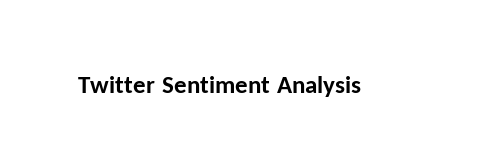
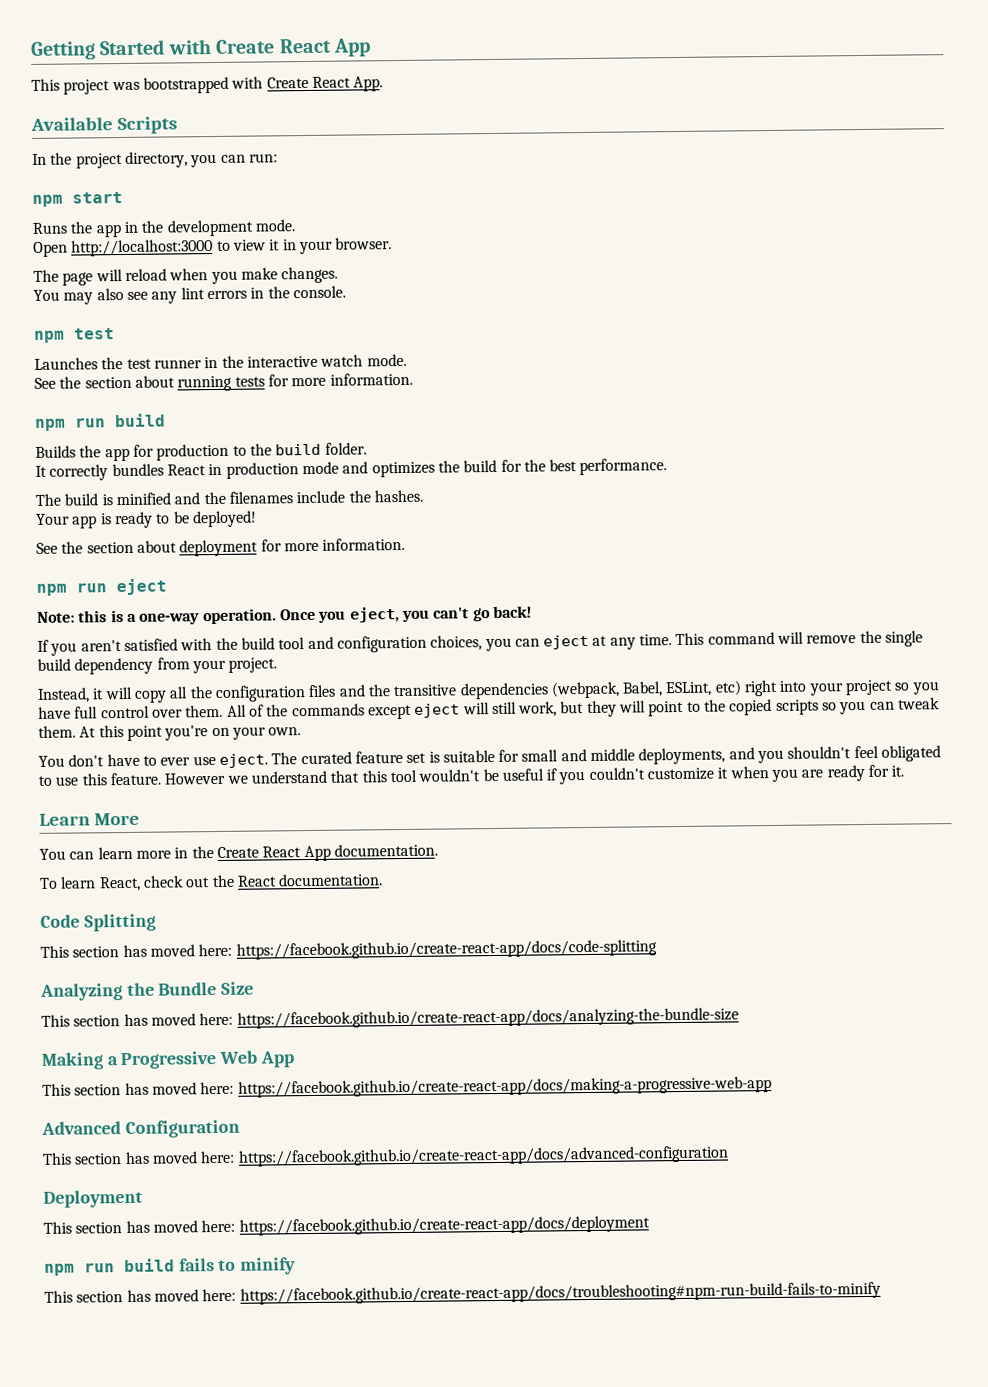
[78,76,361,97] Twitter Sentiment Analysis -> [30,38,371,60] [31,76,384,95] [30,116,177,135] [32,151,278,169] [32,191,123,207] [32,219,295,238] [33,237,393,257] [33,266,339,286] [33,285,346,305] [34,328,115,343] [34,353,407,370] [34,372,413,392] [35,413,166,431] [35,442,367,462] [35,458,668,481] [35,489,423,506] [36,510,257,529] [36,537,406,557] [36,578,167,596] [37,605,532,625] [37,630,924,656] [37,657,278,675] [37,679,940,703] [38,697,941,720] [38,725,302,741] [38,745,942,768] [38,764,905,786] [39,812,140,826] [39,843,438,862] [39,873,384,892] [40,913,156,932] [40,939,657,960] [40,981,255,1001] [41,1007,739,1029] [41,1050,295,1070] [42,1076,772,1098] [41,1119,240,1139] [42,1145,729,1167] [43,1189,143,1208] [43,1215,650,1236] [44,1257,297,1276] [44,1281,881,1305] Getting Started with Create React App // This project was bootstrapped with Create React App. // Available Scripts // In the project directory, you can run: // npm start // Runs the app in the development mode. // Open http://localhost:3000 to view it in your browser. // The page will reload when you make changes. // You may also see any lint errors in the console. // npm test // Launches the test runner in the interactive watch mode. // See the section about running tests for more information. // npm run build // Builds the app for production to the build folder. // It correctly bundles React in production mode and optimizes the build for the best performance. // The build is minified and the filenames include the hashes. // Your app is ready to be deployed! // See the section about deployment for more information. // npm run eject // Note: this is a one-way operation. Once you eject, you can't go back! // If you aren't satisfied with the build tool and configuration choices, you can eject at any time. This command will remove the single build dependency from your project. // Instead, it will copy all the configuration files and the transitive dependencies (webpack, Babel, ESLint, etc) right into your project so you have full control over them. All of the commands except eject will still work, but they will point to the copied scripts so you can tweak them. At this point you're on your own. // You don't have to ever use eject. The curated feature set is suitable for small and middle deployments, and you shouldn't feel obligated to use this feature. However we understand that this tool wouldn't be useful if you couldn't customize it when you are ready for it. // Learn More // You can learn more in the Create React App documentation. // To learn React, check out the React documentation. // Code Splitting // This section has moved here: https://facebook.github.io/create-react-app/docs/code-splitting // Analyzing the Bundle Size // This section has moved here: https://facebook.github.io/create-react-app/docs/analyzing-the-bundle-size // Making a Progressive Web App // This section has moved here: https://facebook.github.io/create-react-app/docs/making-a-progressive-web-app // Advanced Configuration // This section has moved here: https://facebook.github.io/create-react-app/docs/advanced-configuration // Deployment // This section has moved here: https://facebook.github.io/create-react-app/docs/deployment // npm run build fails to minify // This section has moved here: https://facebook.github.io/create-react-app/docs/troubleshooting#npm-run-build-fails-to-minify

